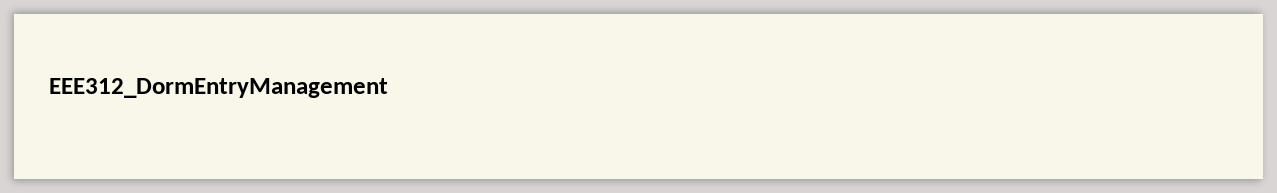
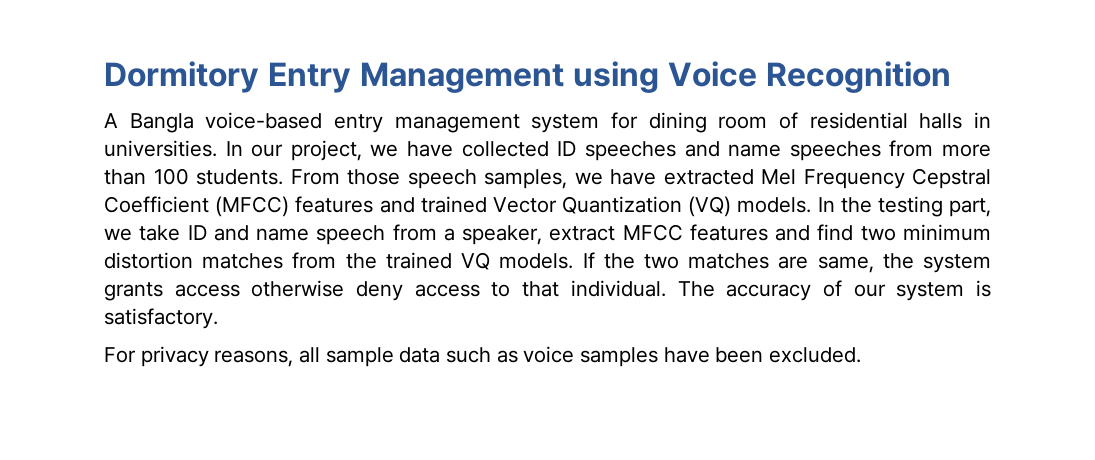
[49,78,388,98] EEE312_DormEntryManagement -> [104,61,951,93] [104,112,991,133] [104,140,992,161] [104,168,991,189] [104,196,991,217] [104,224,991,245] [104,252,991,273] [104,280,992,301] [104,308,218,329] [104,346,862,367] Dormitory Entry Management using Voice Recognition // A Bangla voice-based entry management system for dining room of residential halls in universities. In our project, we have collected ID speeches and name speeches from more than 100 students. From those speech samples, we have extracted Mel Frequency Cepstral Coefficient (MFCC) features and trained Vector Quantization (VQ) models. In the testing part, we take ID and name speech from a speaker, extract MFCC features and find two minimum distortion matches from the trained VQ models. If the two matches are same, the system grants access otherwise deny access to that individual. The accuracy of our system is satisfactory. // For privacy reasons, all sample data such as voice samples have been excluded.

